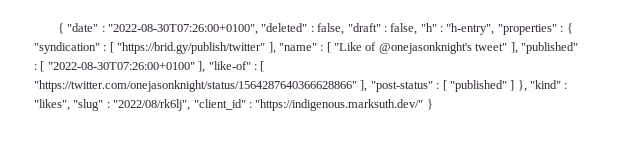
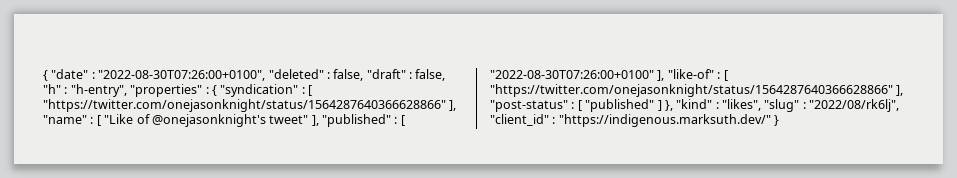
[117,42,266,54] "https://brid.gy/publish/twitter" -> [43,99,446,112] "https://twitter.com/onejasonknight/status/1564287640366628866"

